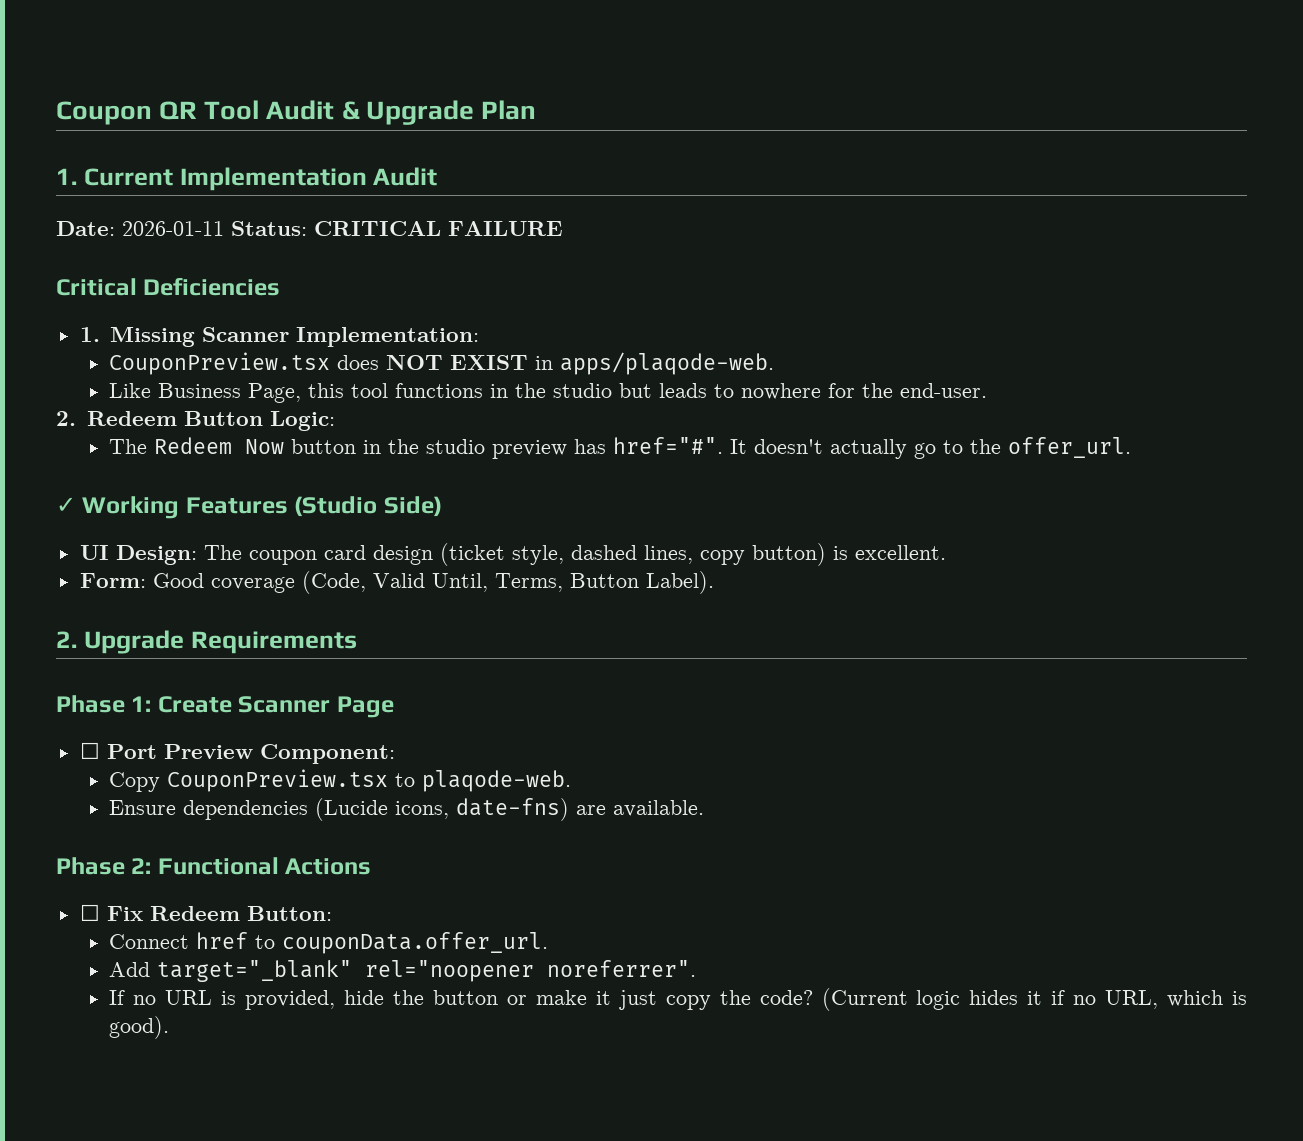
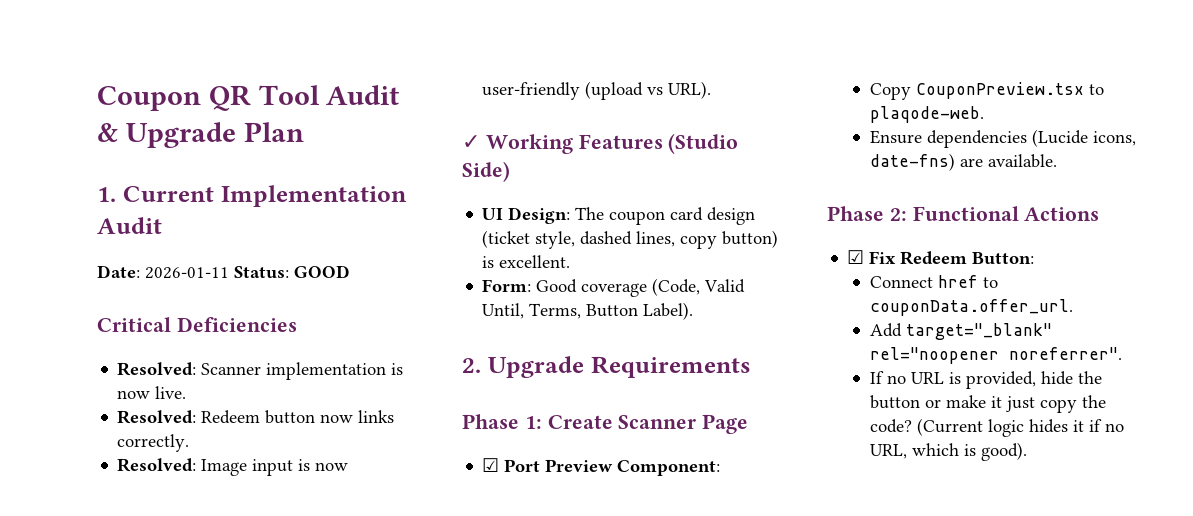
[314,221,563,236] CRITICAL FAILURE -> [294,265,350,278] GOOD
[79,327,480,347] [109,352,775,375] [109,383,988,403] [56,411,335,431] [109,437,1132,459] 1. Missing Scanner Implementation: // CouponPreview.tsx does NOT EXIST in apps/plaqode-web. // Like Business Page, this tool functions in the studio but leads to nowhere for the end-user. // 2. Redeem Button Logic: // The Redeem Now button in the studio preview has href="#". It doesn't actually go to the offer_url. -> [117,362,404,380] [117,386,187,399] [117,410,395,424] [117,434,190,452] [117,458,349,476] [482,81,712,100] Resolved: Scanner implementation is now live. // Resolved: Redeem button now links correctly. // Resolved: Image input is now user-friendly (upload vs URL).
[79,742,100,759] ☐ -> [482,458,500,472] ☑
[79,904,100,921] ☐ -> [847,250,865,264] ☑

